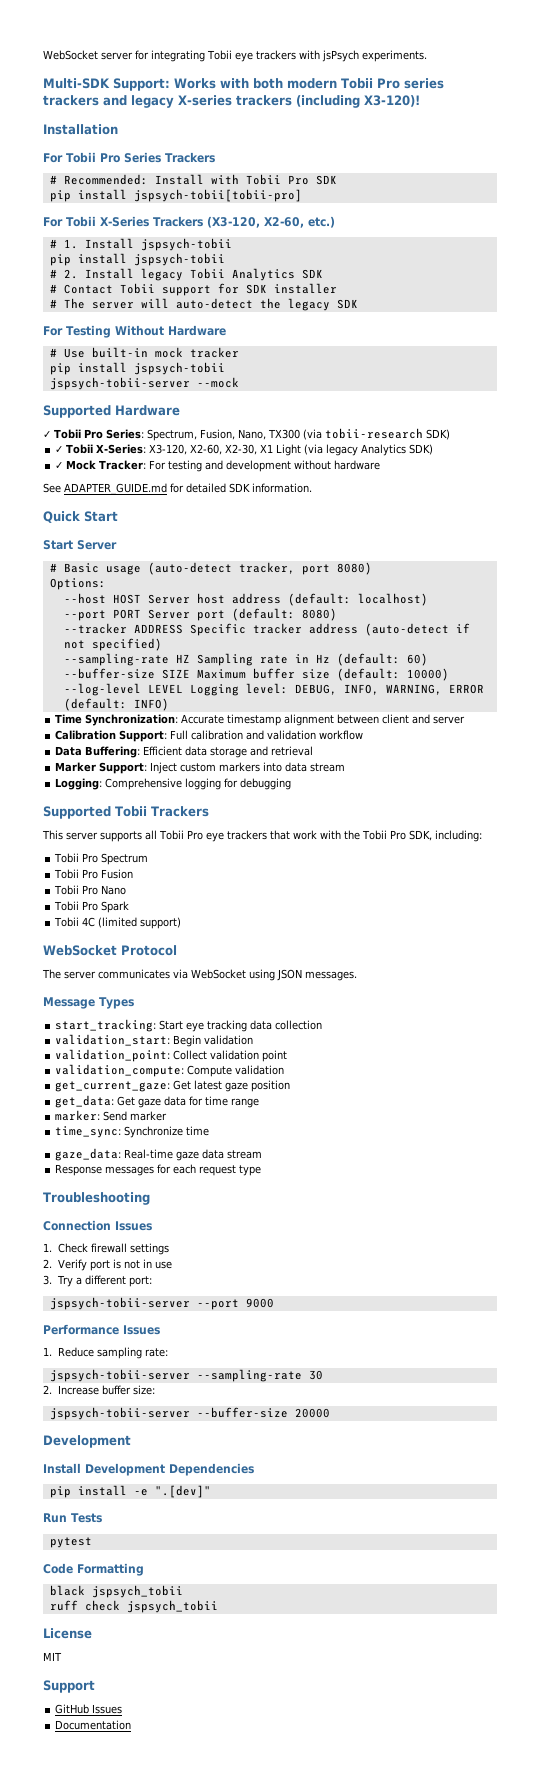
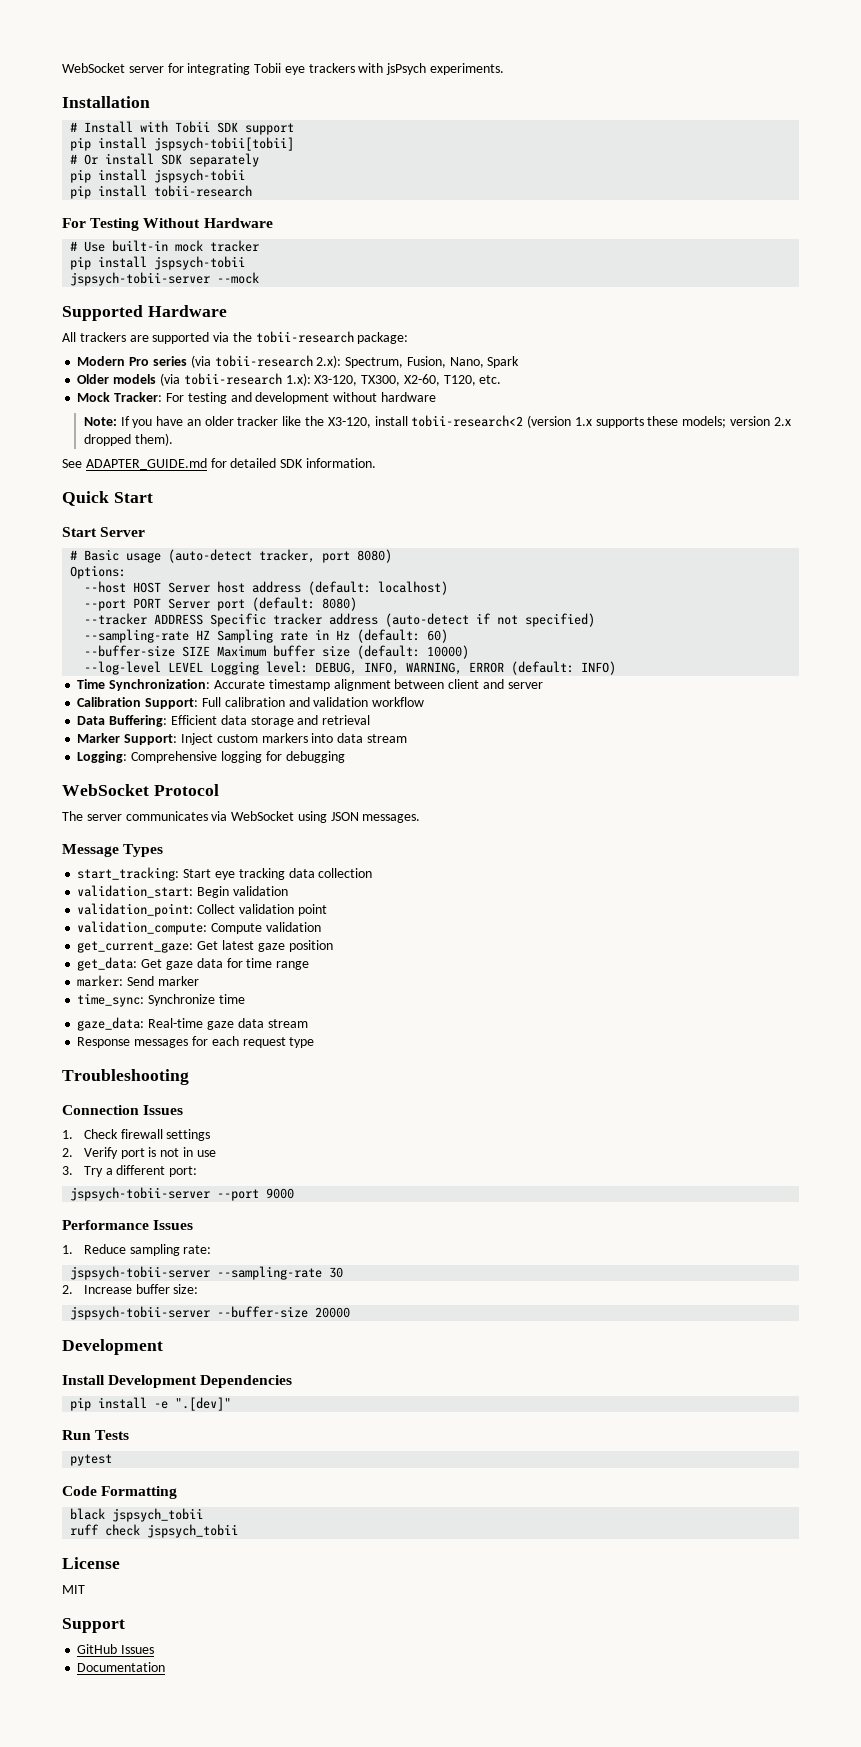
[43,78,444,91] [43,95,420,108] [43,124,118,135] [43,152,215,163] [49,174,148,185] Multi-SDK Support: Works with both modern Tobii Pro series trackers and legacy X-series trackers (including X3-120)! // Installation // For Tobii Pro Series Trackers // # Recommended: -> [62,96,150,108] [70,122,78,132] Installation // #
[287,175,337,185] [49,189,302,202] [43,216,335,228] [49,238,232,251] [49,253,225,266] [49,268,323,281] [49,283,337,296] [49,298,358,311] Pro SDK // pip install jspsych-tobii[tobii-pro] // For Tobii X-Series Trackers (X3-120, X2-60, etc.) // # 1. Install jspsych-tobii // pip install jspsych-tobii // # 2. Install legacy Tobii Analytics SDK // # Contact Tobii support for SDK installer // # The server will auto-detect the legacy SDK -> [217,122,295,135] [70,137,295,151] [70,153,260,167] [70,169,246,183] [70,185,253,199] SDK support // pip install jspsych-tobii[tobii] // # Or install SDK separately // pip install jspsych-tobii // pip install tobii-research
[43,428,450,441] [55,444,434,456] [55,462,64,469] ✓ Tobii Pro Series: Spectrum, Fusion, Nano, TX300 (via tobii-research SDK) // ✓ Tobii X-Series: X3-120, X2-60, X2-30, X1 Light (via legacy Analytics SDK) // ✓ -> [62,331,409,344] [77,355,520,368] [77,373,502,386] All trackers are supported via the tobii-research package: // Modern Pro series (via tobii-research 2.x): Spectrum, Fusion, Nano, Spark // Older models (via tobii-research 1.x): X3-120, TX300, X2-60, T120, etc. //
(381, 465) none -> [83,415,791,428] [83,433,173,446] // Note: If you have an older tracker like the X3-120, install tobii-research<2 (version 1.x supports these models; version 2.x dropped them).
[43,806,209,819] [42,830,482,842] [54,853,149,865] [54,869,134,879] [54,885,127,895] [54,901,130,913] [54,917,182,929] // Supported Tobii Trackers // This server supports all Tobii Pro eye trackers that work with the Tobii Pro SDK, including: // Tobii Pro Spectrum // Tobii Pro Fusion // Tobii Pro Nano // Tobii Pro Spark // Tobii 4C (limited support) -> (345, 757) none

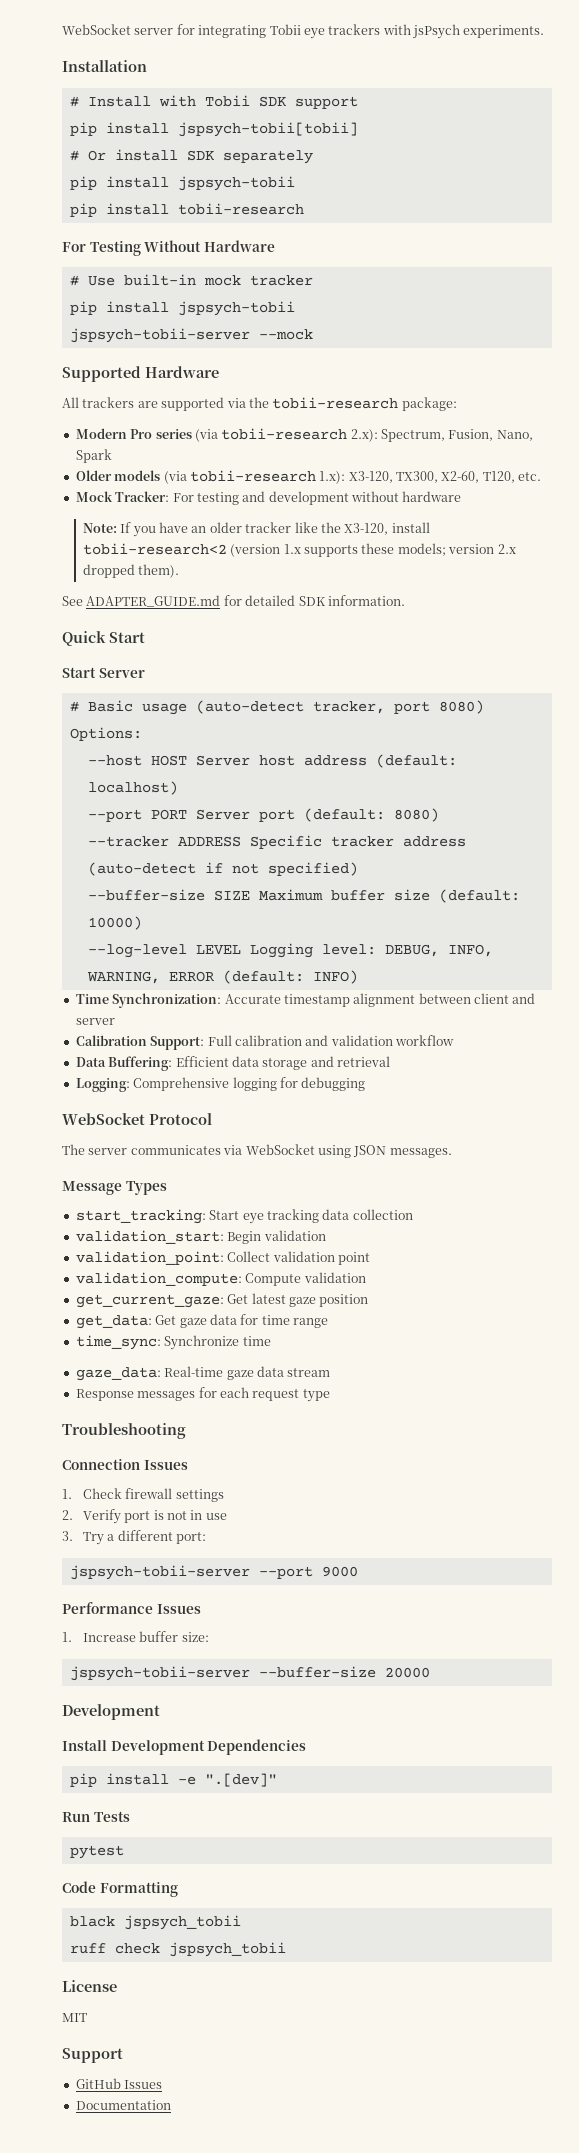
[84,629,449,643] // --sampling-rate HZ Sampling rate in Hz (default: 60) -> (358, 869) none
[77,733,407,745] // Marker Support: Inject custom markers into data stream -> (390, 1061) none
[77,975,199,987] // marker: Send marker -> (328, 1323) none
[83,1244,212,1256] [70,1266,344,1280] [62,1285,73,1294] Reduce sampling rate: // jspsych-tobii-server --sampling-rate 30 // 2. -> (72, 1637) none

